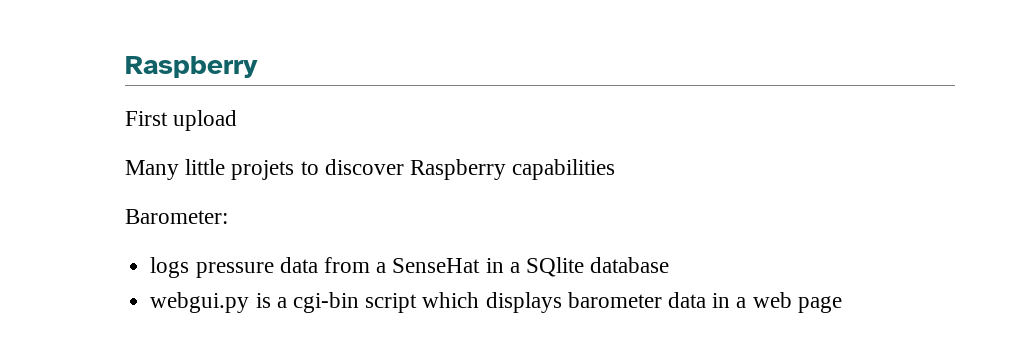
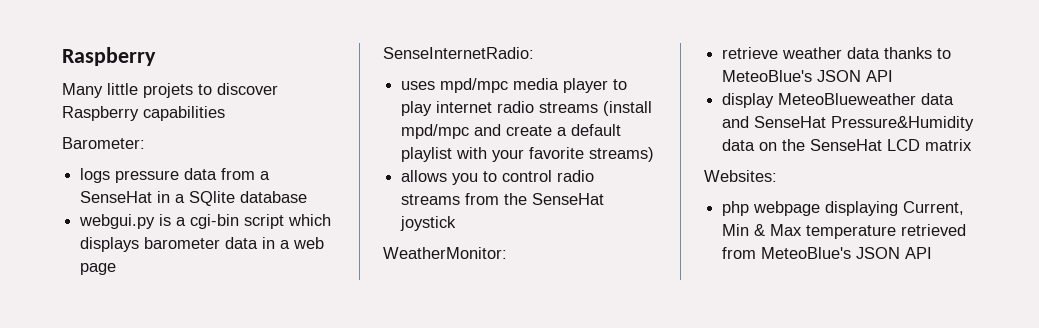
[125,56,258,78] [125,110,238,131] Raspberry // First upload -> [62,47,156,66] Raspberry
(842, 304) none -> [383,47,534,59] [401,78,628,93] [401,101,653,116] [401,124,622,139] [401,147,655,162] [401,170,595,185] [401,193,605,205] [400,216,457,231] [383,247,507,259] [722,47,952,59] [722,70,894,82] [722,93,955,108] [722,116,975,131] [722,139,973,151] [704,170,777,182] [722,201,965,216] [722,224,967,239] [722,247,933,259] // SenseInternetRadio: // uses mpd/mpc media player to play internet radio streams (install mpd/mpc and create a default playlist with your favorite streams) // allows you to control radio streams from the SenseHat joystick // WeatherMonitor: // retrieve weather data thanks to MeteoBlue's JSON API // display MeteoBlueweather data and SenseHat Pressure&Humidity data on the SenseHat LCD matrix // Websites: // php webpage displaying Current, Min & Max temperature retrieved from MeteoBlue's JSON API

